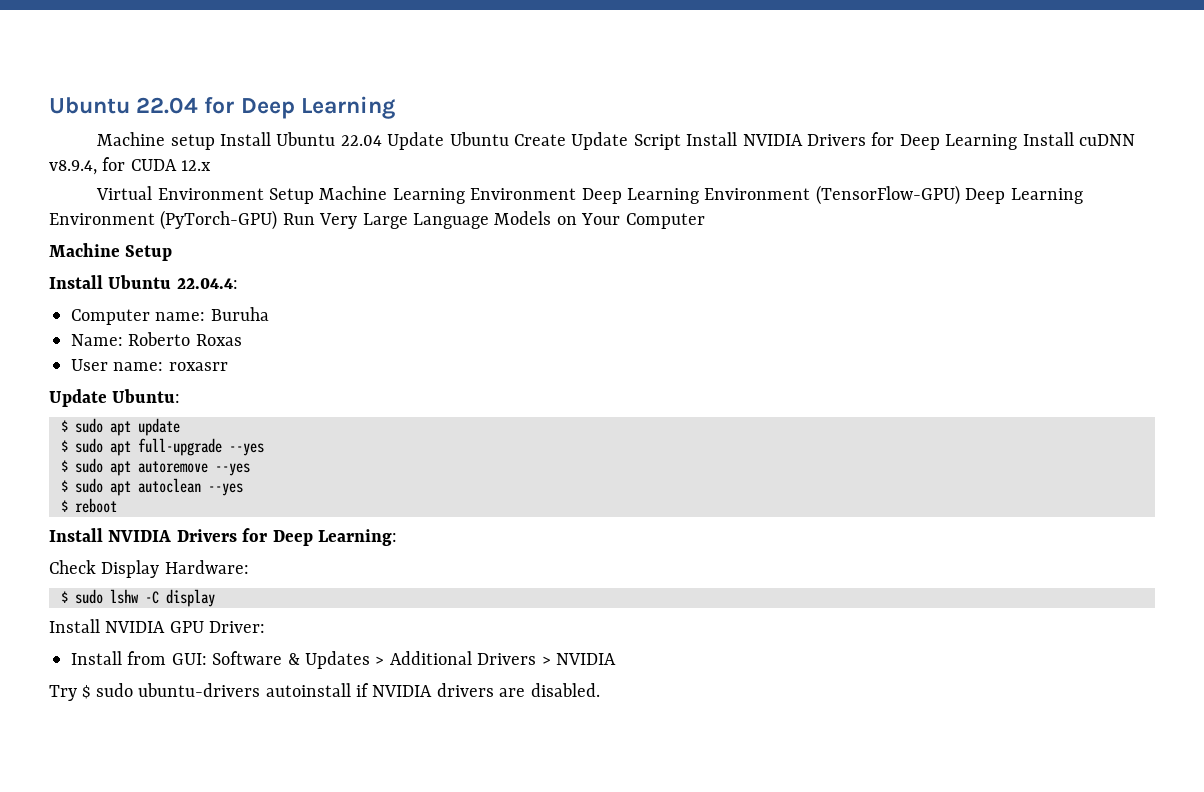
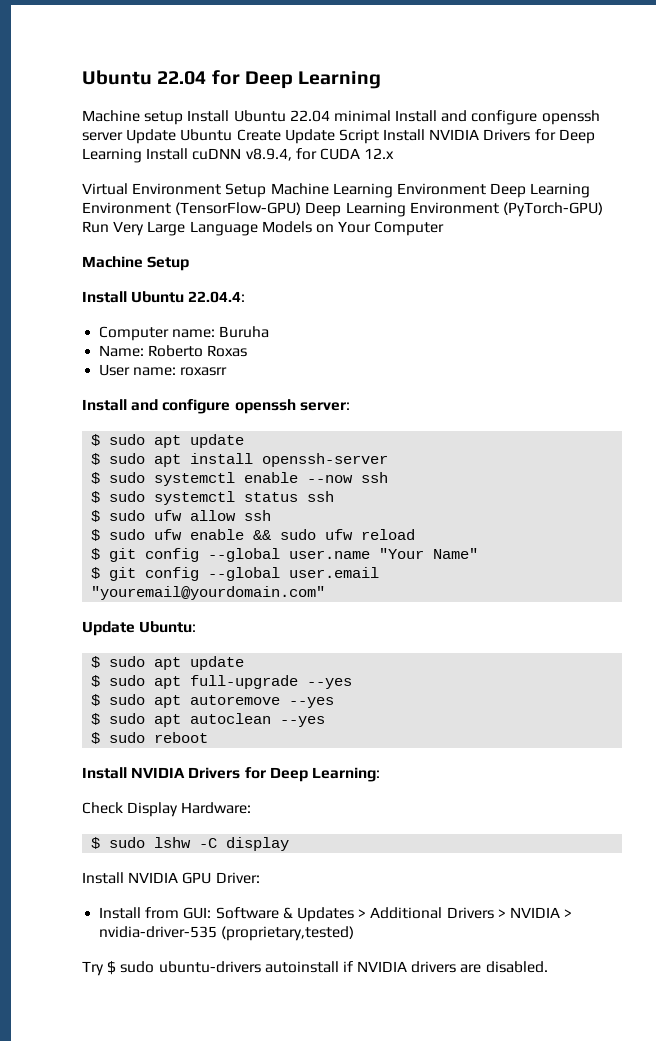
(382, 140) none -> [333,110,600,125] [82,132,123,141] minimal Install and configure openssh server
(228, 366) none -> [82,399,350,414] [91,434,245,448] [91,453,389,467] [91,472,389,486] [91,491,335,505] [91,510,272,522] [91,529,416,541] [91,548,479,562] [91,567,380,581] [91,586,326,600] // Install and configure openssh server: // $ sudo apt update // $ sudo apt install openssh-server // $ sudo systemctl enable --now ssh // $ sudo systemctl status ssh // $ sudo ufw allow ssh // $ sudo ufw enable && sudo ufw reload // $ git config --global user.name "Your Name" // $ git config --global user.email "youremail@yourdomain.com"
(68, 506) none -> [109,732,146,743] sudo
(616, 659) none -> [564,909,573,918] [99,926,355,941] > nvidia-driver-535 (proprietary,tested)

